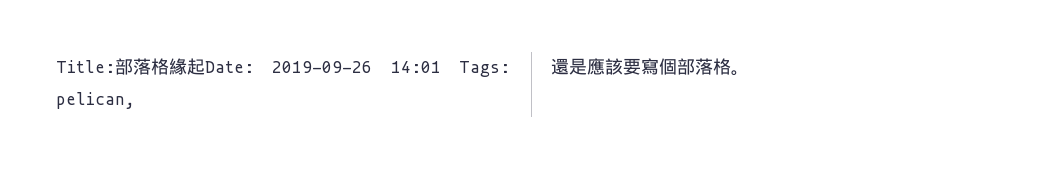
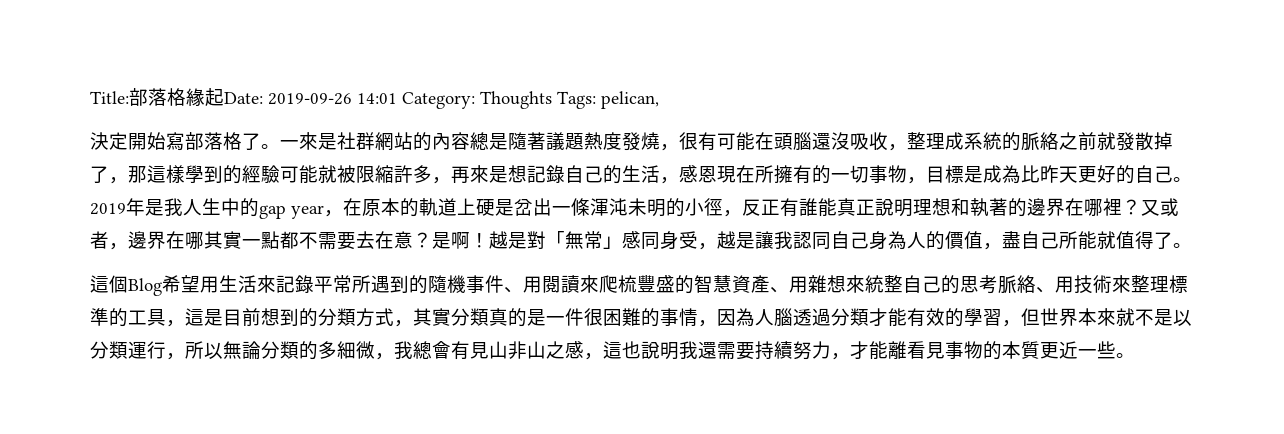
(441, 67) none -> [402,91,552,109] Category: Thoughts
[551,58,731,75] 還是應該要寫個部落格 -> [90,132,1173,151] [90,165,1192,184] [90,198,1179,219] [90,231,1192,250] [90,275,1188,296] [90,308,1192,327] [90,341,1116,360] 決定開始寫部落格了。一來是社群網站的內容總是隨著議題熱度發燒，很有可能在頭腦還沒吸收，整理成系統的脈絡之前就發散掉了，那這樣學到的經驗可能就被限縮許多，再來是想記錄自己的生活，感恩現在所擁有的一切事物，目標是成為比昨天更好的自己。2019年是我人生中的gap year，在原本的軌道上硬是岔出一條渾沌未明的小徑，反正有誰能真正說明理想和執著的邊界在哪裡？又或者，邊界在哪其實一點都不需要去在意？是啊！越是對「無常」感同身受，越是讓我認同自己身為人的價值，盡自己所能就值得了。 // 這個Blog希望用生活來記錄平常所遇到的隨機事件、用閱讀來爬梳豐盛的智慧資產、用雜想來統整自己的思考脈絡、用技術來整理標準的工具，這是目前想到的分類方式，其實分類真的是一件很困難的事情，因為人腦透過分類才能有效的學習，但世界本來就不是以分類運行，所以無論分類的多細微，我總會有見山非山之感，這也說明我還需要持續努力，才能離看見事物的本質更近一些

